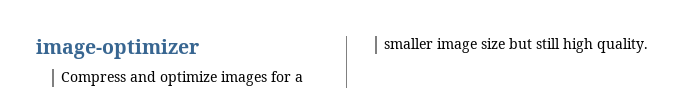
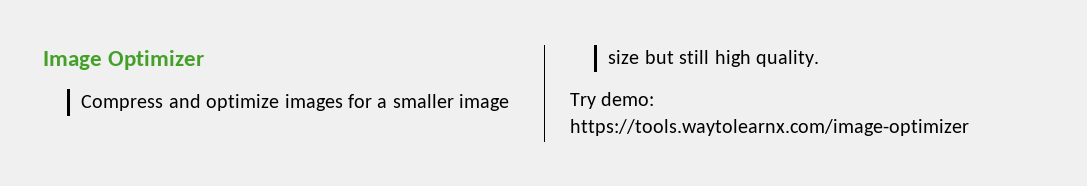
[36,39,199,59] image-optimizer -> [43,50,205,70] Image Optimizer
(649, 45) none -> [570,92,655,109] [570,119,969,136] // Try demo: https://tools.waytolearnx.com/image-optimizer

